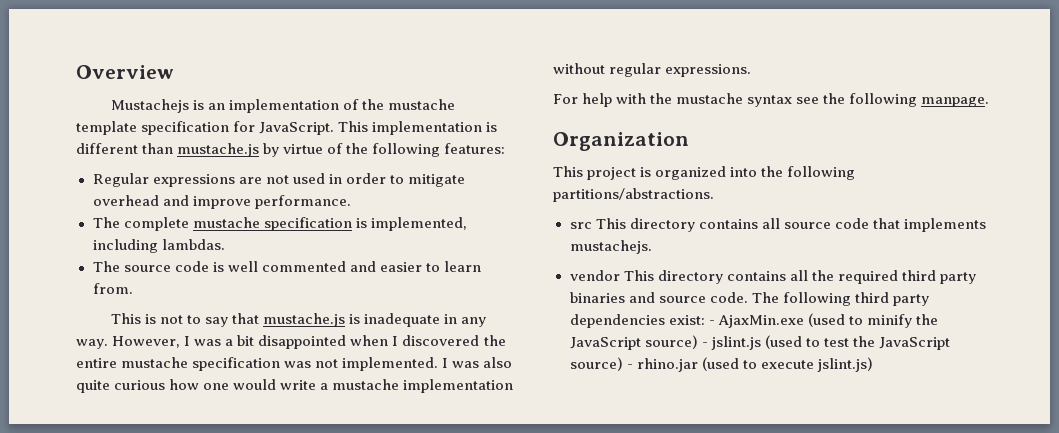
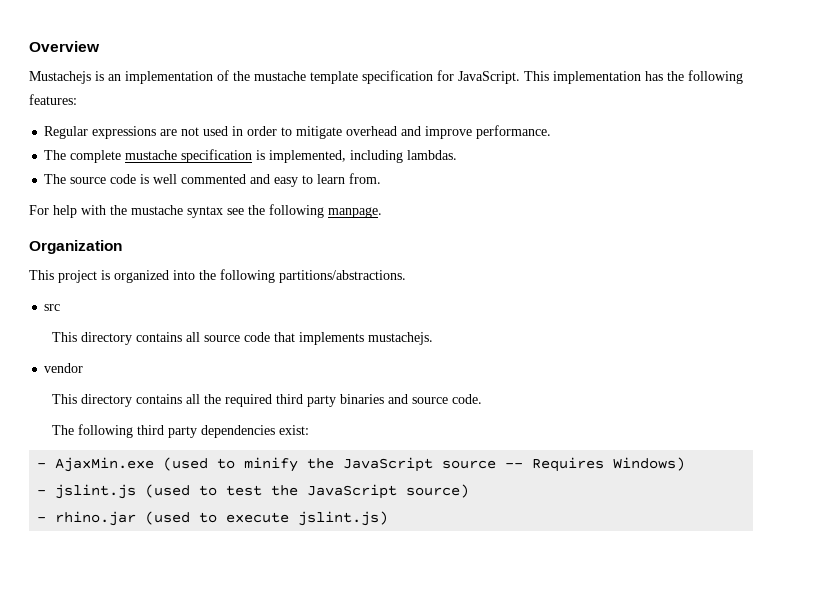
[486,122,498,132] [76,143,344,157] is different than mustache.js by virtue of -> [645,71,663,81] has
[379,262,422,272] easier -> [274,177,299,187] easy
[110,313,487,327] [76,335,506,349] [76,357,513,371] [76,379,514,393] [553,63,752,77] // This is not to say that mustache.js is inadequate in any way. However, I was a bit disappointed when I discovered the entire mustache specification was not implemented. I was also quite curious how one would write a mustache implementation without regular expressions. -> (382, 178) none
(592, 225) none -> (61, 307) //
(620, 275) none -> (84, 368) //
(748, 297) none -> (482, 399) //
(705, 320) none -> (309, 430) //
[644,335,698,349] source) -> [442,457,686,472] source -- Requires Windows) //
(623, 364) none -> (470, 491) //

